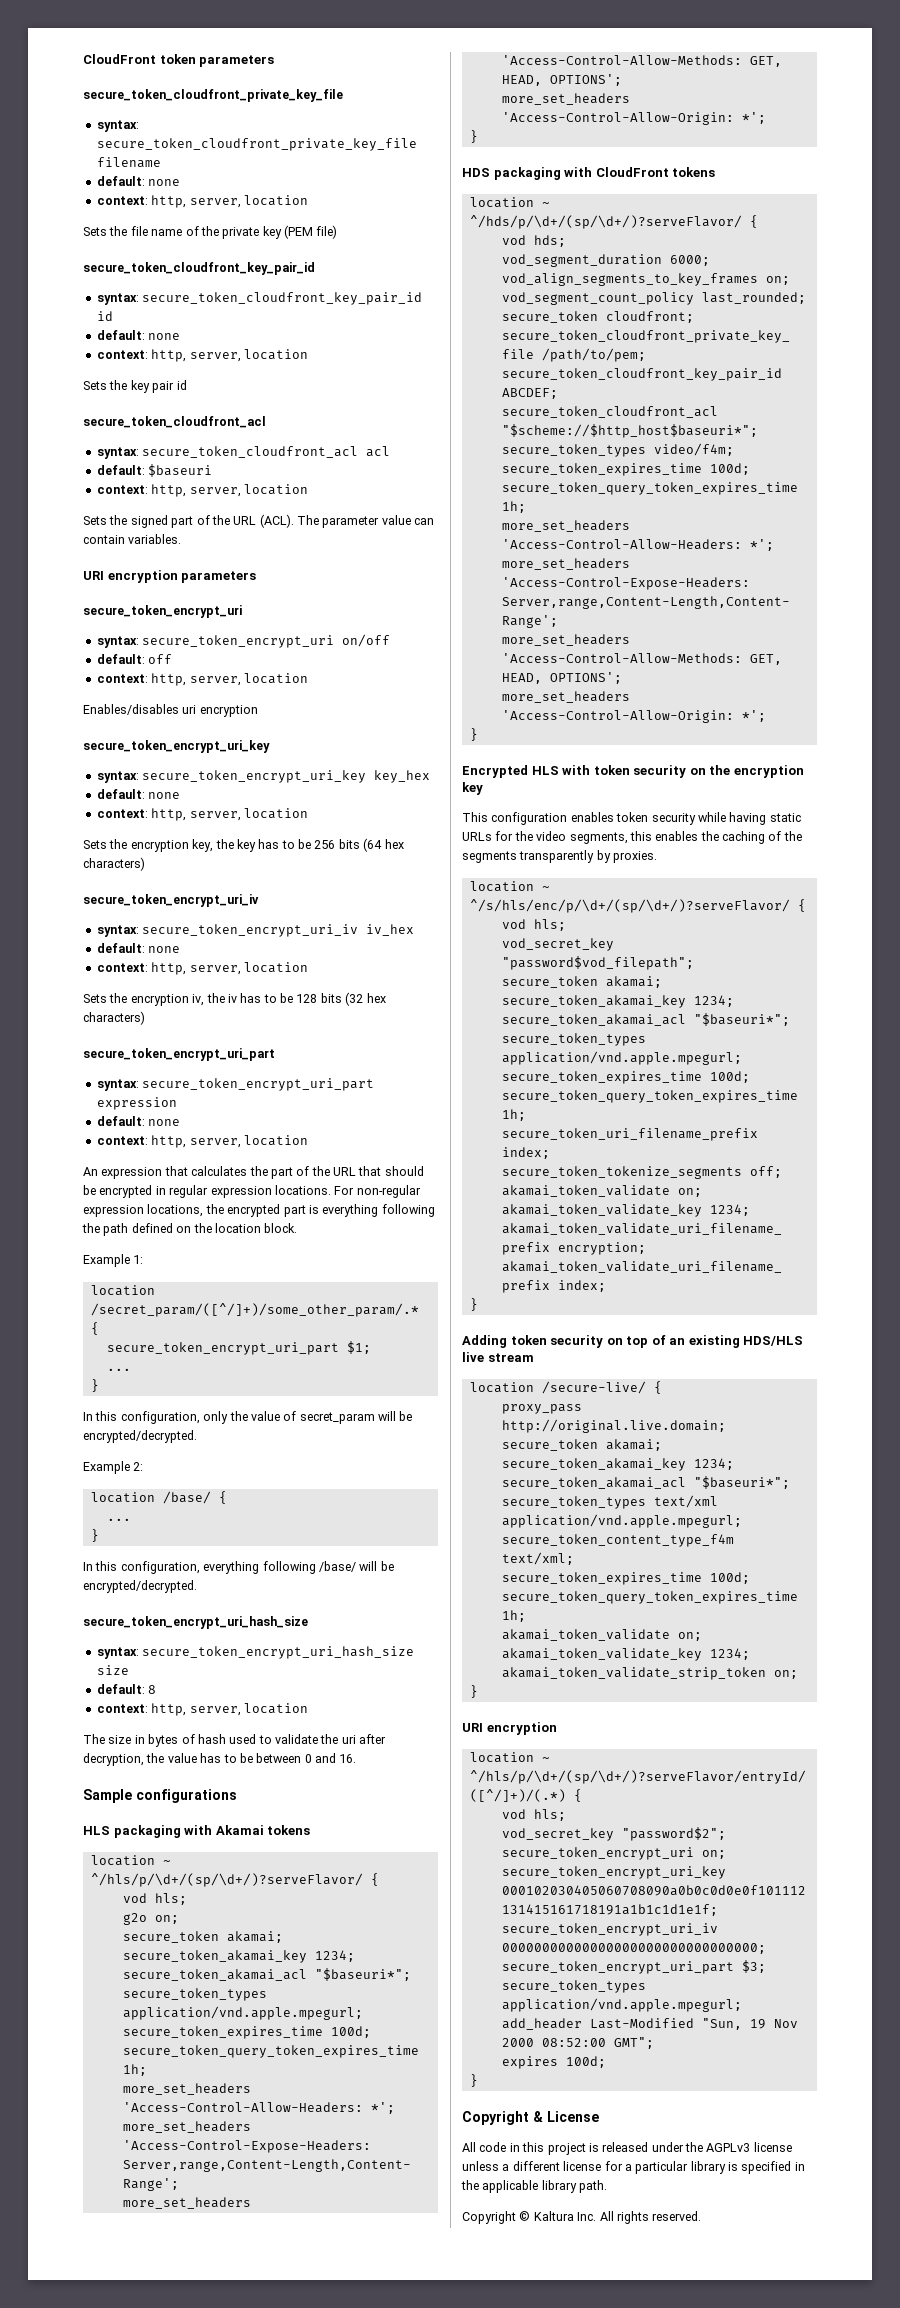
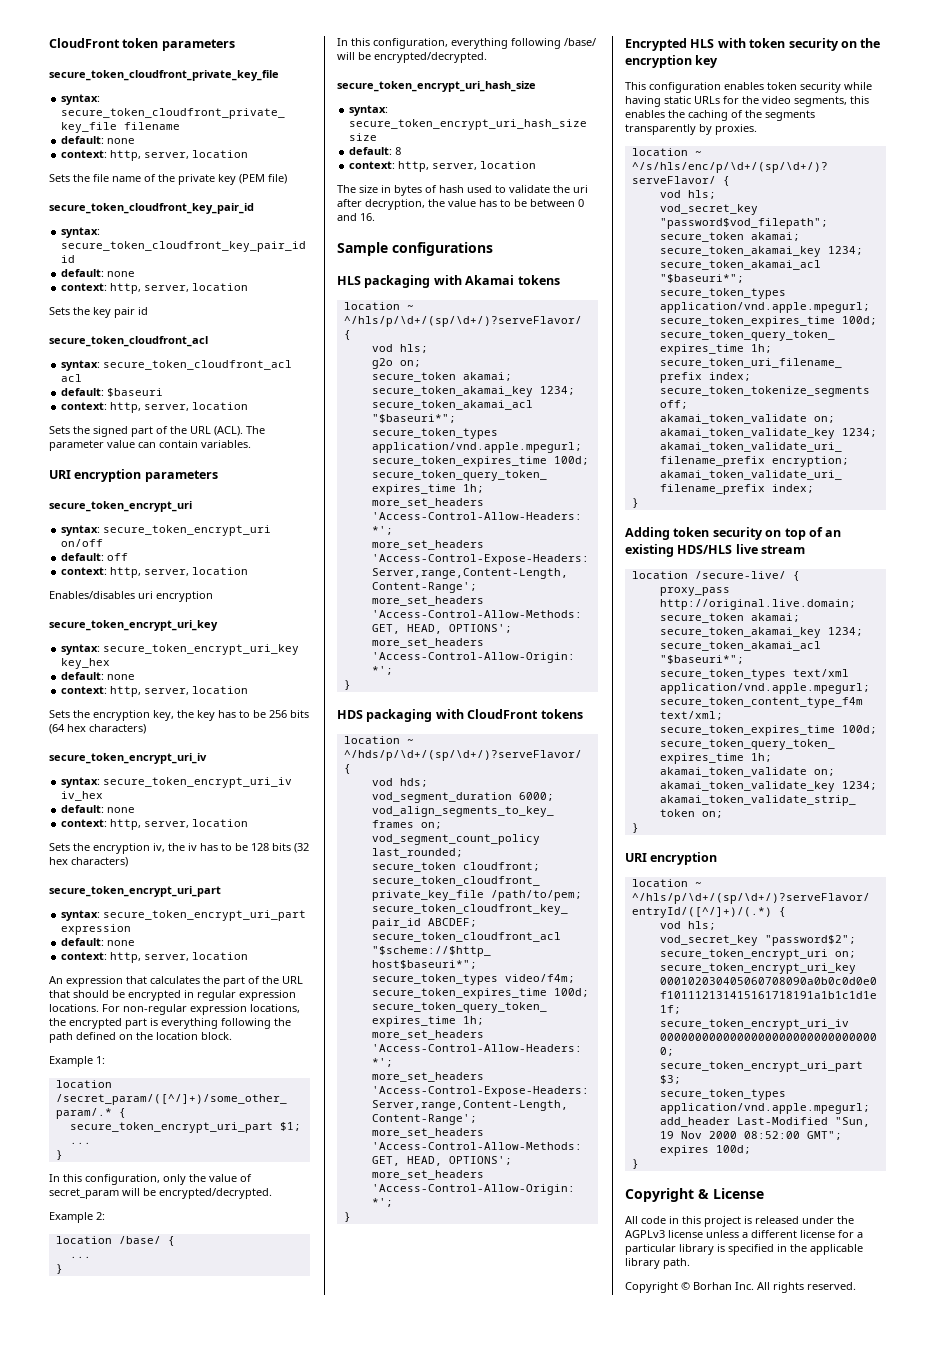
[533,2211,574,2221] Kaltura -> [693,1282,732,1290] Borhan

